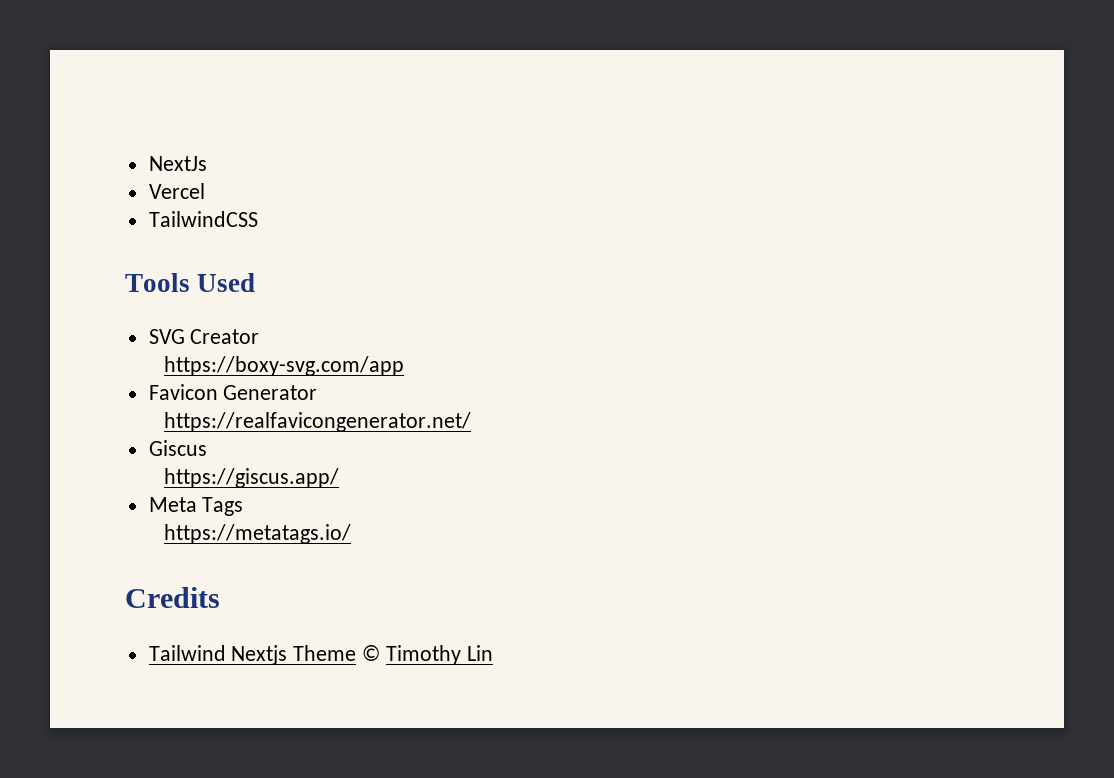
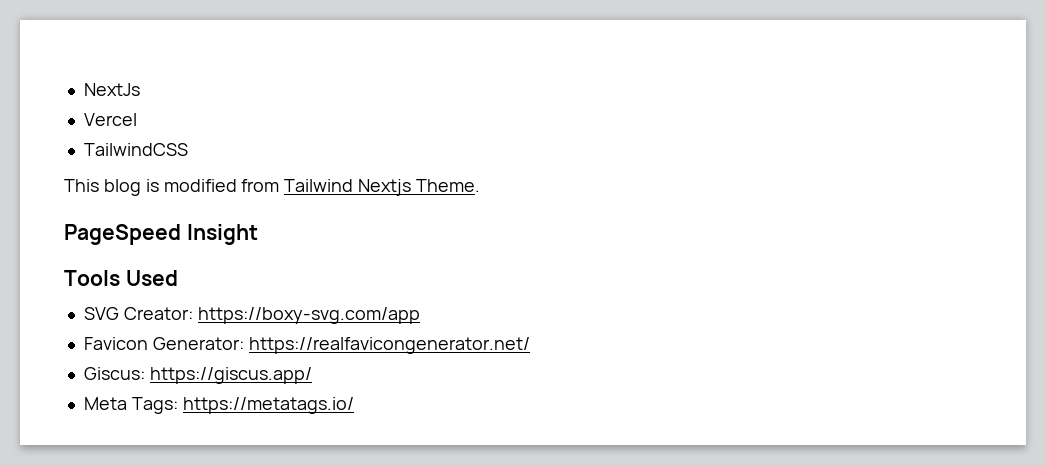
(258, 219) none -> [64,179,481,196] [64,224,258,245] // This blog is modified from Tailwind Nextjs Theme. // PageSpeed Insight
[190,329,260,344] Creator // -> [123,307,193,320] Creator:
[223,385,318,400] Generator // -> [152,337,244,350] Generator:
[148,440,207,456] Giscus // -> [83,367,145,380] Giscus:
[202,497,244,516] Tags // -> [131,397,178,414] Tags:
[125,587,220,608] [148,645,493,665] // Credits // Tailwind Nextjs Theme © Timothy Lin -> (354, 405) none

